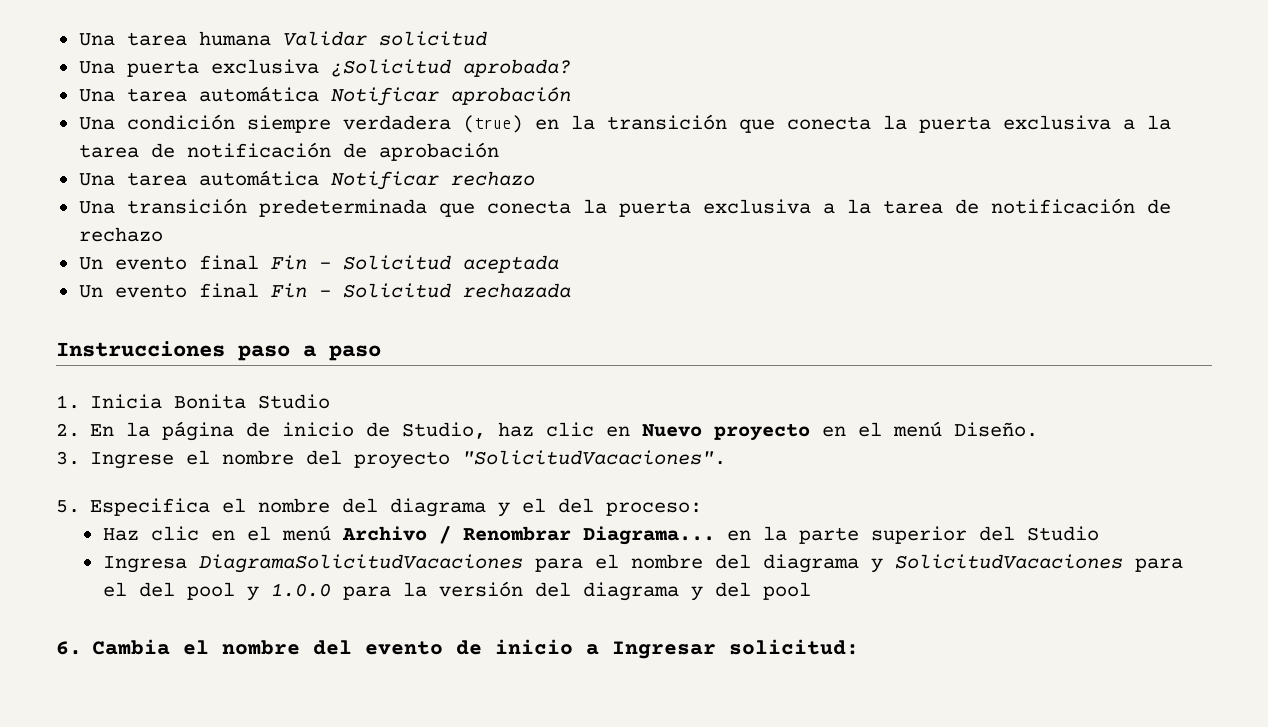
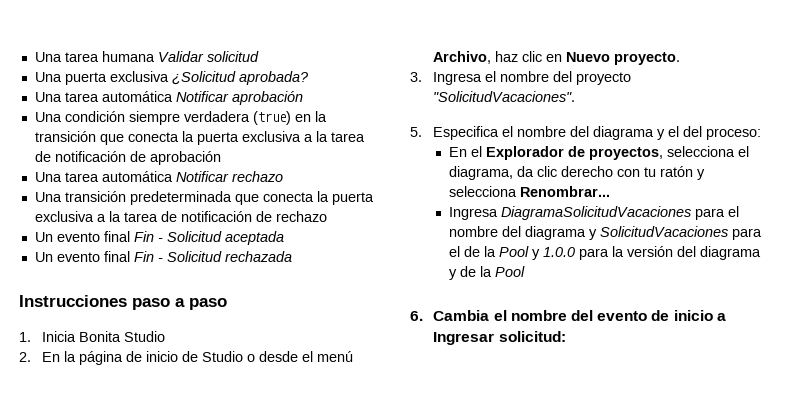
[402,421,1039,441] Studio, haz clic en Nuevo proyecto en el menú Diseño. -> [202,351,354,362] [433,51,681,65] Studio o desde el menú Archivo, haz clic en Nuevo proyecto.
[90,452,175,469] Ingrese -> [433,72,483,85] Ingresa
[102,525,1099,545] Haz clic en el menú Archivo / Renombrar Diagrama... en la parte superior del Studio -> [449,146,750,160] [449,166,706,180] [449,186,611,197] En el Explorador de proyectos, selecciona el diagrama, da clic derecho con tu ratón y selecciona Renombrar...
[138,582,235,600] del pool -> [464,246,530,257] de la Pool
[714,582,811,600] del pool -> [460,266,526,277] de la Pool

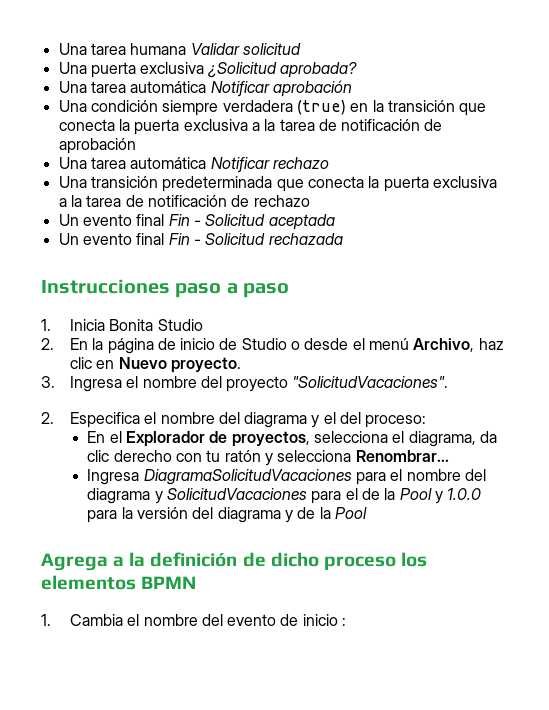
[410,127,422,137] 5. -> [41,412,54,424] 2.
[410,311,423,321] 6. -> [41,552,427,571] [41,575,197,590] [41,614,51,626] Agrega a la definición de dicho proceso los elementos BPMN // 1.
[716,313,726,321] [433,331,566,345] a Ingresar solicitud: -> [342,617,347,626] :

